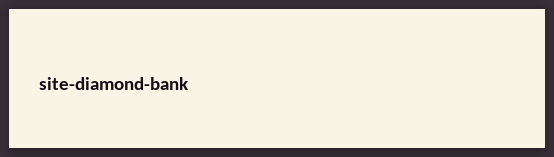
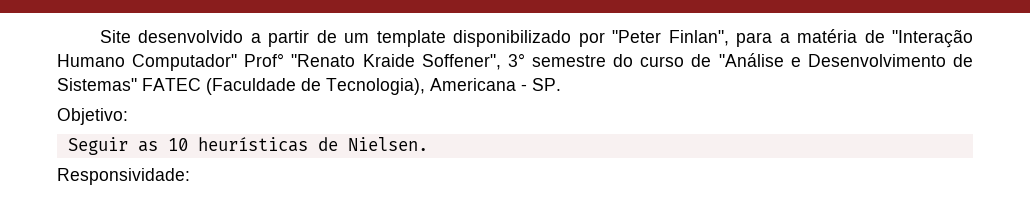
[39,77,188,90] site-diamond-bank -> [99,29,973,48] [57,53,973,71] [57,78,561,95] [57,108,128,125] [67,137,428,155] [57,168,190,185] Site desenvolvido a partir de um template disponibilizado por "Peter Finlan", para a matéria de "Interação Humano Computador" Prof° "Renato Kraide Soffener", 3° semestre do curso de "Análise e Desenvolvimento de Sistemas" FATEC (Faculdade de Tecnologia), Americana - SP. // Objetivo: // Seguir as 10 heurísticas de Nielsen. // Responsividade:

